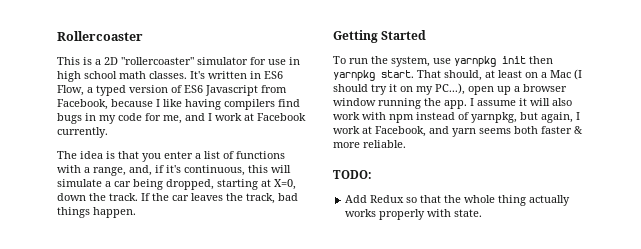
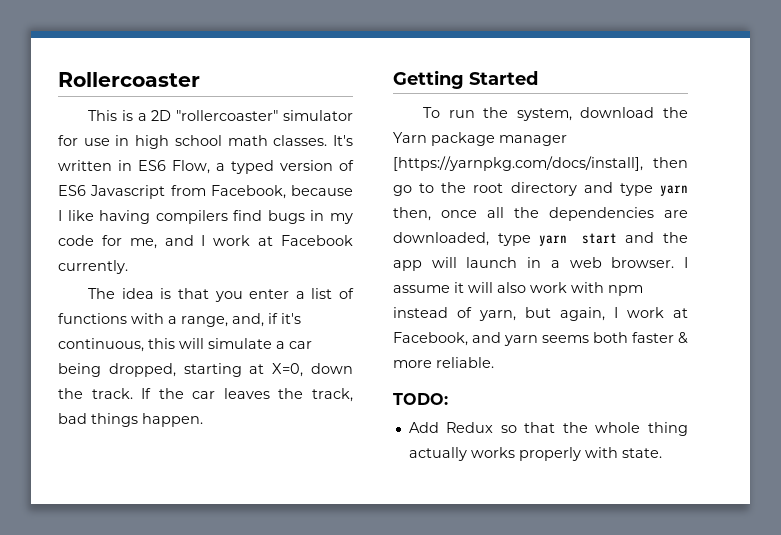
[433,56,553,67] [333,69,582,81] [333,83,567,95] [333,98,467,109] use yarnpkg init then yarnpkg start. That should, at least on a Mac (I should try it on my PC...), open up a browser window running the app. -> [580,107,688,118] [393,132,567,146] [393,156,688,171] [393,182,688,196] [393,207,688,221] [393,232,688,246] [393,257,675,271] download the Yarn package manager [https://yarnpkg.com/docs/install], then go to the root directory and type yarn then, once all the dependencies are downloaded, type yarn start and the app will launch in a web browser.
[471,112,517,123] yarnpkg, -> [479,310,516,321] yarn,

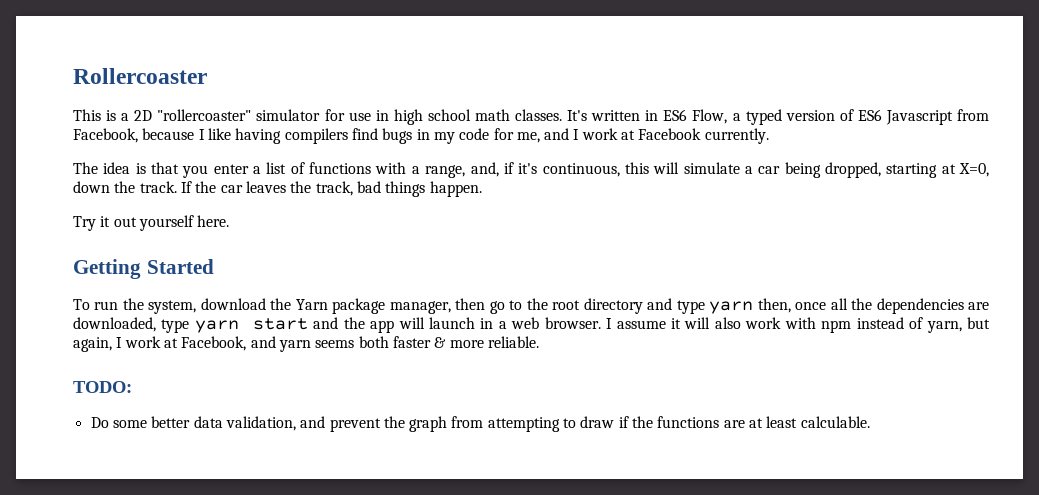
(203, 420) none -> [73,215,230,231] // Try it out yourself here.
[499,135,567,146] [393,156,643,171] manager [https://yarnpkg.com/docs/install], -> [389,301,451,314] manager,
[408,422,688,436] [408,447,662,461] Add Redux so that the whole thing actually works properly with state. -> [90,416,870,432] Do some better data validation, and prevent the graph from attempting to draw if the functions are at least calculable.

